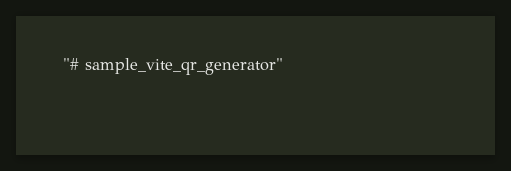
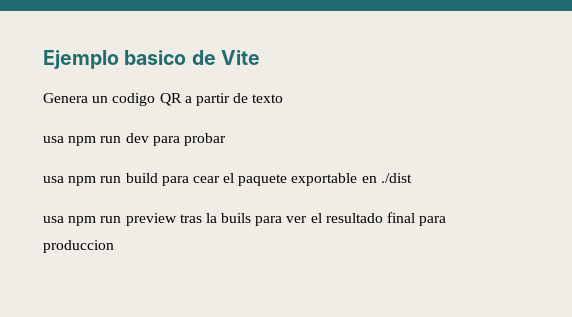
[63,58,283,75] "# sample_vite_qr_generator" -> [43,50,260,69] [43,93,284,106] [43,133,226,146] [43,173,412,186] [43,212,447,226] [43,240,114,253] Ejemplo basico de Vite // Genera un codigo QR a partir de texto // usa npm run dev para probar // usa npm run build para cear el paquete exportable en ./dist // usa npm run preview tras la buils para ver el resultado final para produccion

